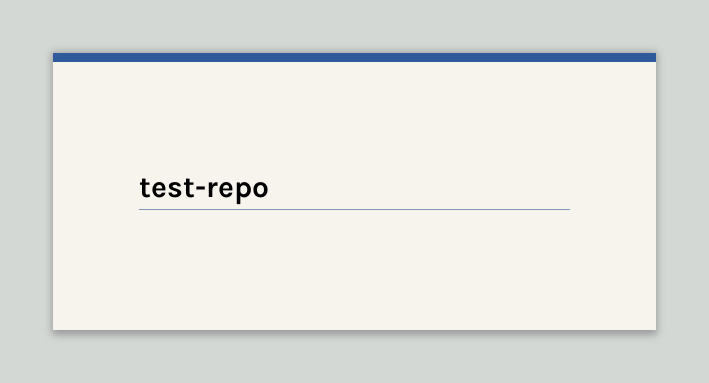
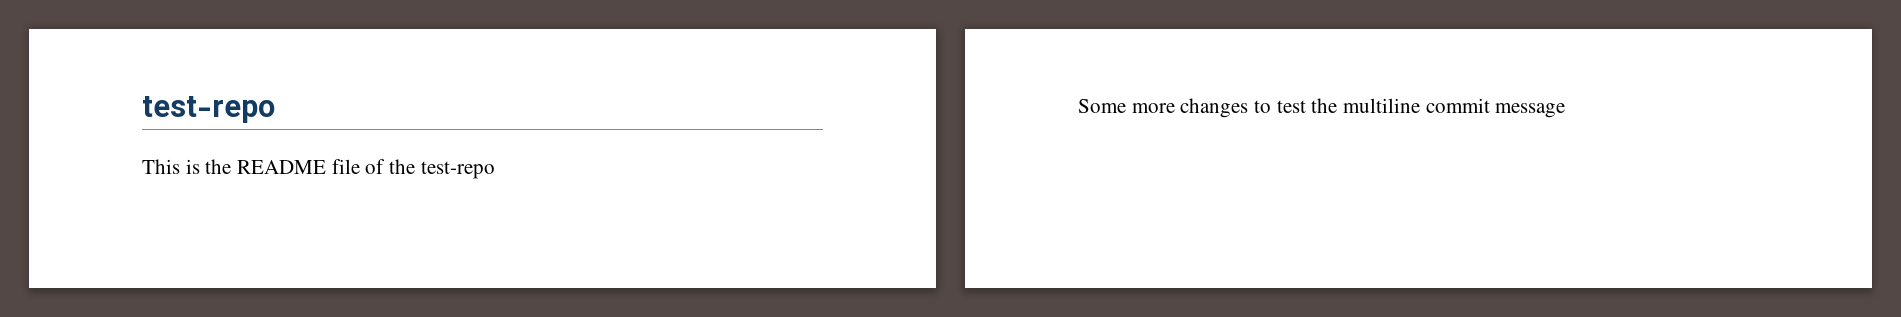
[139,178,269,205] test-repo -> [142,96,275,123] [142,159,495,179] [1078,98,1566,118] test-repo // This is the README file of the test-repo // Some more changes to test the multiline commit message

